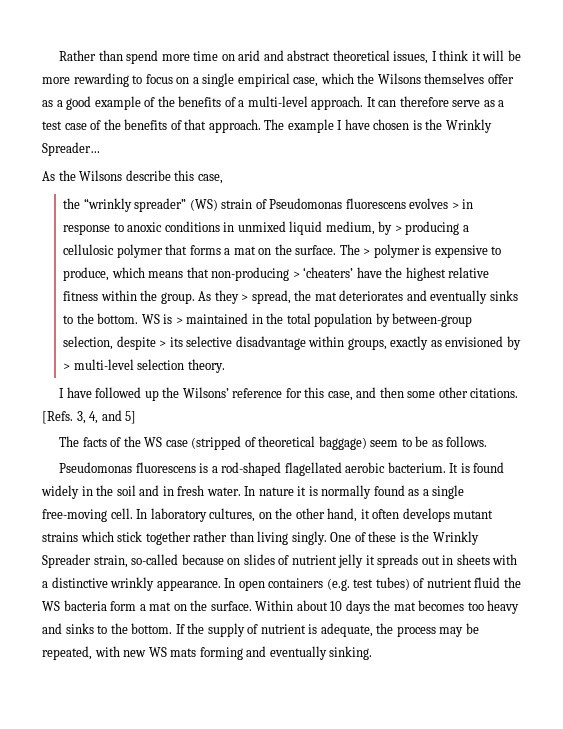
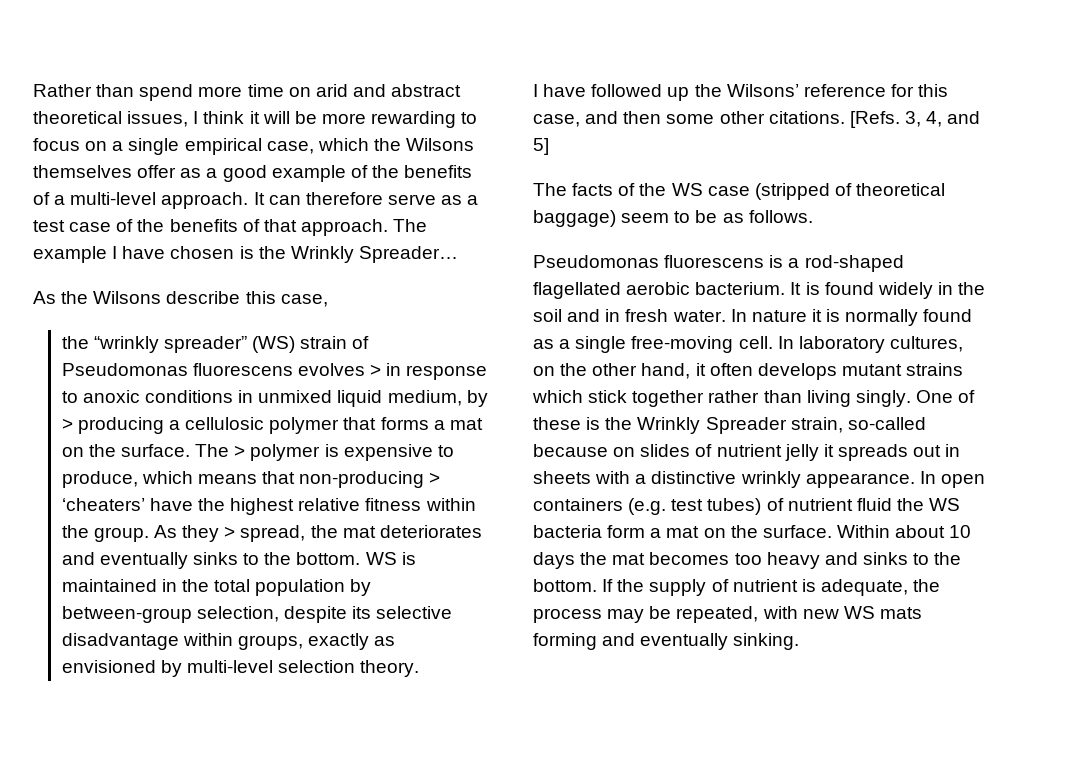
[175,317,183,324] > -> (416, 558) none
[159,340,167,347] > -> (348, 614) none
[63,363,71,370] > -> (182, 668) none

